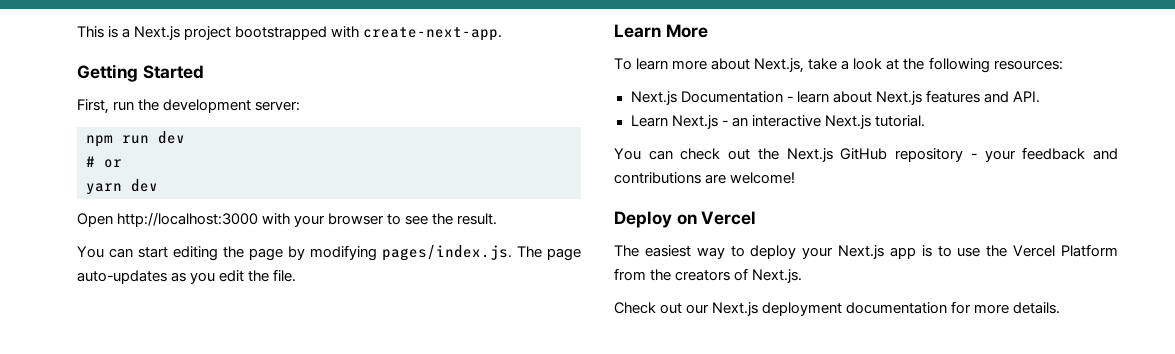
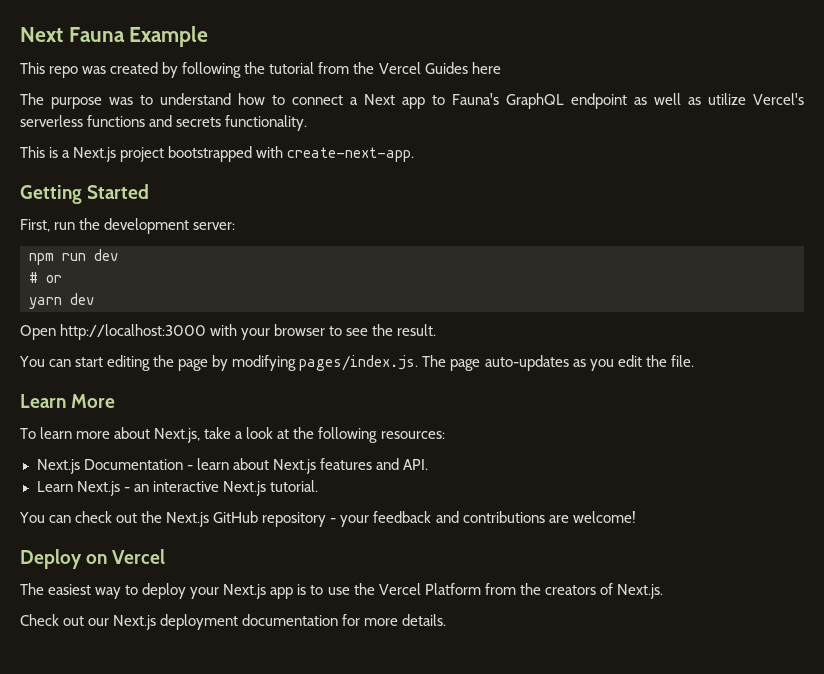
(77, 32) none -> [20,26,209,47] [20,62,501,78] [20,93,804,109] [20,115,308,131] Next Fauna Example // This repo was created by following the tutorial from the Vercel Guides here // The purpose was to understand how to connect a Next app to Fauna's GraphQL endpoint as well as utilize Vercel's serverless functions and secrets functionality. //

